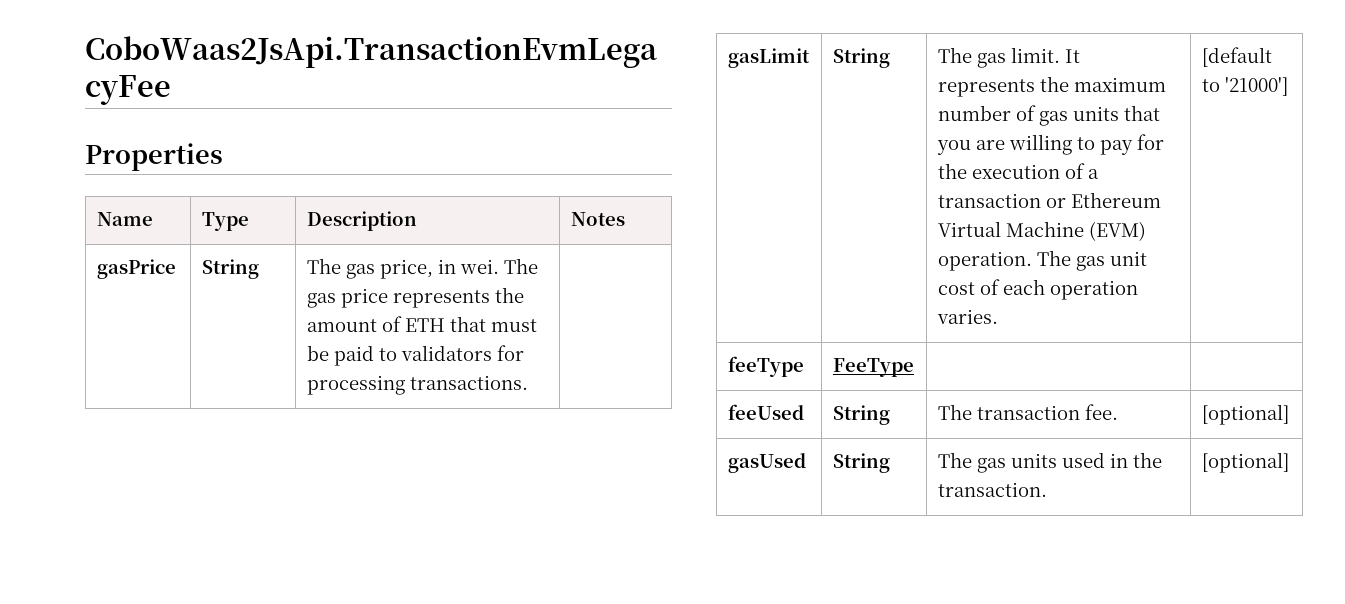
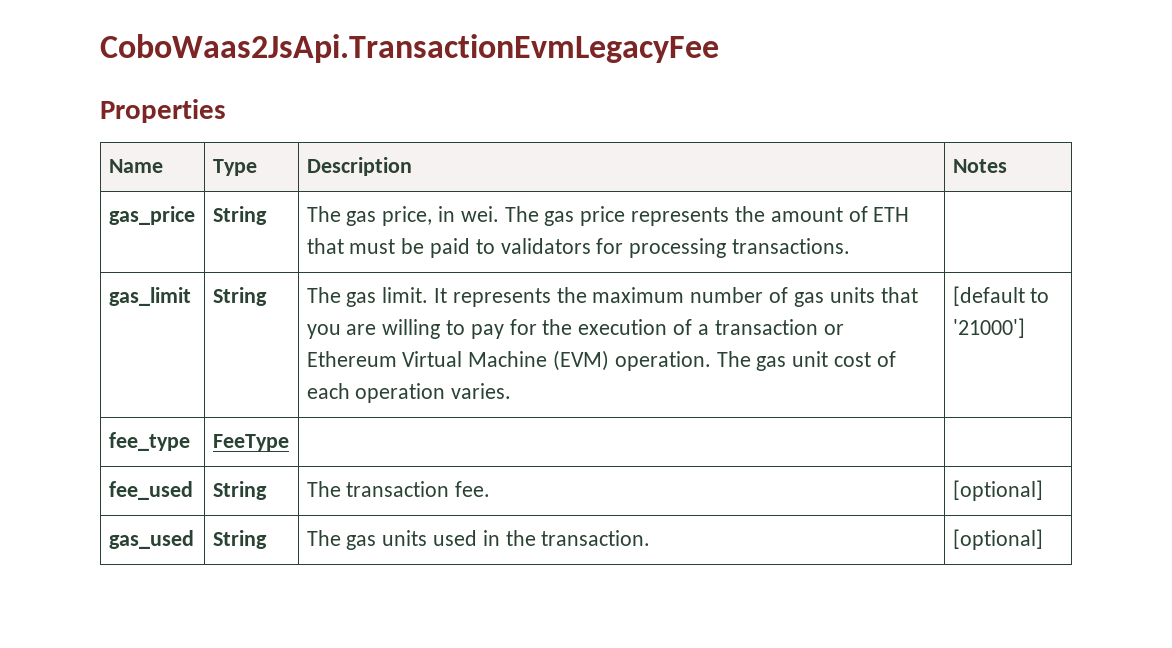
[96,259,176,279] gasPrice -> [108,206,195,225] gas_price
[727,48,810,68] gasLimit -> [108,287,191,306] gas_limit
[727,356,804,377] feeType -> [108,432,190,451] fee_type
[727,404,804,420] feeUsed -> [108,481,193,500] fee_used
[727,453,806,473] gasUsed -> [108,530,194,549] gas_used

